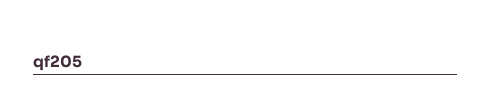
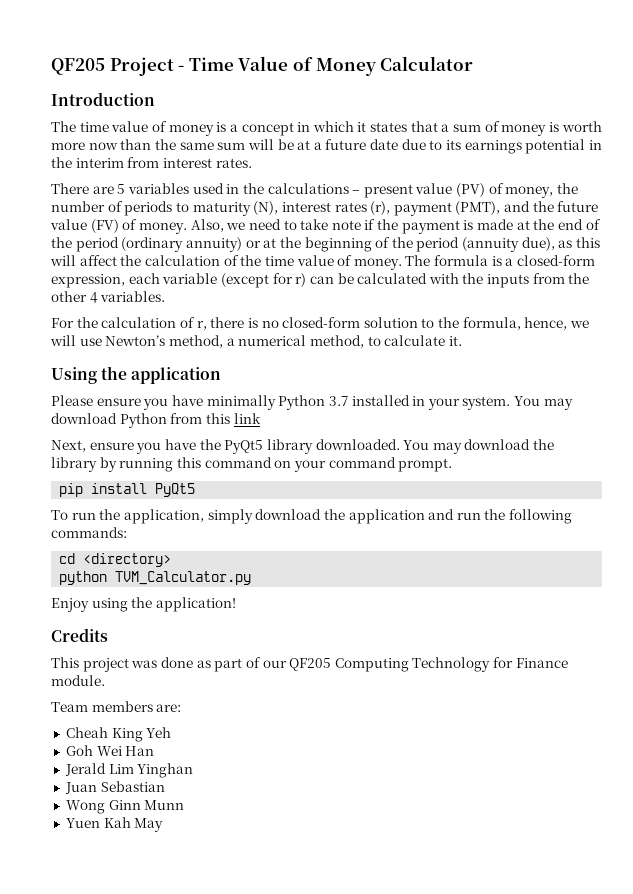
[33,55,82,71] qf205 -> [51,56,474,76] [51,92,155,106] [51,121,602,136] [51,139,602,154] [51,157,252,168] [51,183,579,198] [51,201,599,216] [50,219,601,234] [51,237,601,252] [50,255,596,270] [51,273,590,288] [51,291,166,303] [51,317,590,330] [50,335,462,348] [51,366,222,384] [51,395,573,410] [51,413,261,428] [51,439,555,454] [51,457,453,472] [59,483,196,497] [51,509,573,524] [51,527,127,538] [59,553,172,567] [59,571,252,585] [51,597,236,612] [51,628,108,642] [51,657,568,672] [51,675,105,686] [51,701,182,712] [65,727,172,742] [65,745,155,756] [64,763,194,778] [64,781,165,794] [65,800,185,814] [65,817,164,832] QF205 Project - Time Value of Money Calculator // Introduction // The time value of money is a concept in which it states that a sum of money is worth more now than the same sum will be at a future date due to its earnings potential in the interim from interest rates. // There are 5 variables used in the calculations – present value (PV) of money, the number of periods to maturity (N), interest rates (r), payment (PMT), and the future value (FV) of money. Also, we need to take note if the payment is made at the end of the period (ordinary annuity) or at the beginning of the period (annuity due), as this will affect the calculation of the time value of money. The formula is a closed-form expression, each variable (except for r) can be calculated with the inputs from the other 4 variables. // For the calculation of r, there is no closed-form solution to the formula, hence, we will use Newton’s method, a numerical method, to calculate it. // Using the application // Please ensure you have minimally Python 3.7 installed in your system. You may download Python from this link // Next, ensure you have the PyQt5 library downloaded. You may download the library by running this command on your command prompt. // pip install PyQt5 // To run the application, simply download the application and run the following commands: // cd <directory> // python TVM_Calculator.py // Enjoy using the application! // Credits // This project was done as part of our QF205 Computing Technology for Finance module. // Team members are: // Cheah King Yeh // Goh Wei Han // Jerald Lim Yinghan // Juan Sebastian // Wong Ginn Munn // Yuen Kah May

